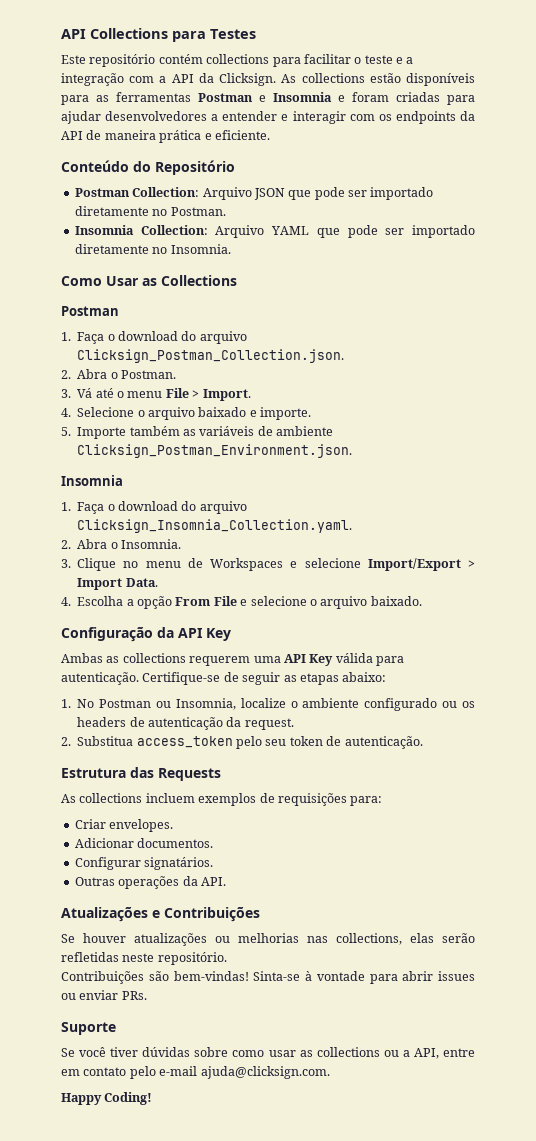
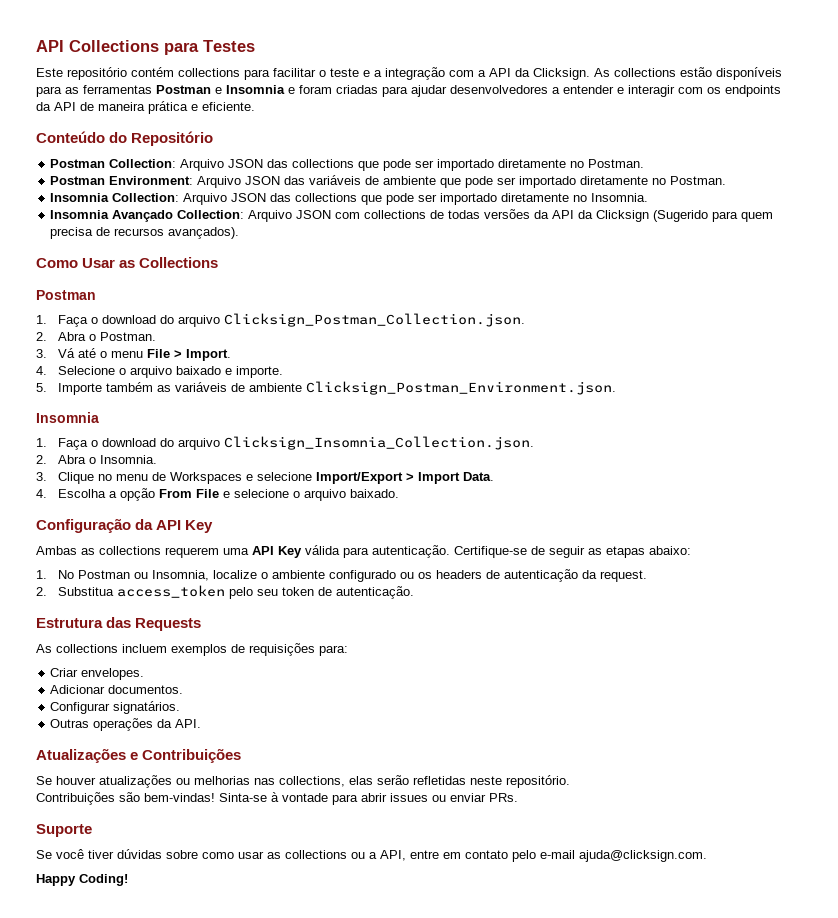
(285, 194) none -> [267,159,645,171] [50,175,437,188] das collections que pode ser importado diretamente no Postman. // Postman Environment: Arquivo JSON das variáveis de ambiente
[271,226,309,235] YAML -> [231,193,358,202] JSON das collections
(231, 249) none -> [50,209,774,222] [50,227,240,239] // Insomnia Avançado Collection: Arquivo JSON com collections de todas versões da API da Clicksign (Sugerido para quem precisa de recursos avançados).
[77,519,353,533] Clicksign_Insomnia_Collection.yaml. -> [223,436,534,450] Clicksign_Insomnia_Collection.json.

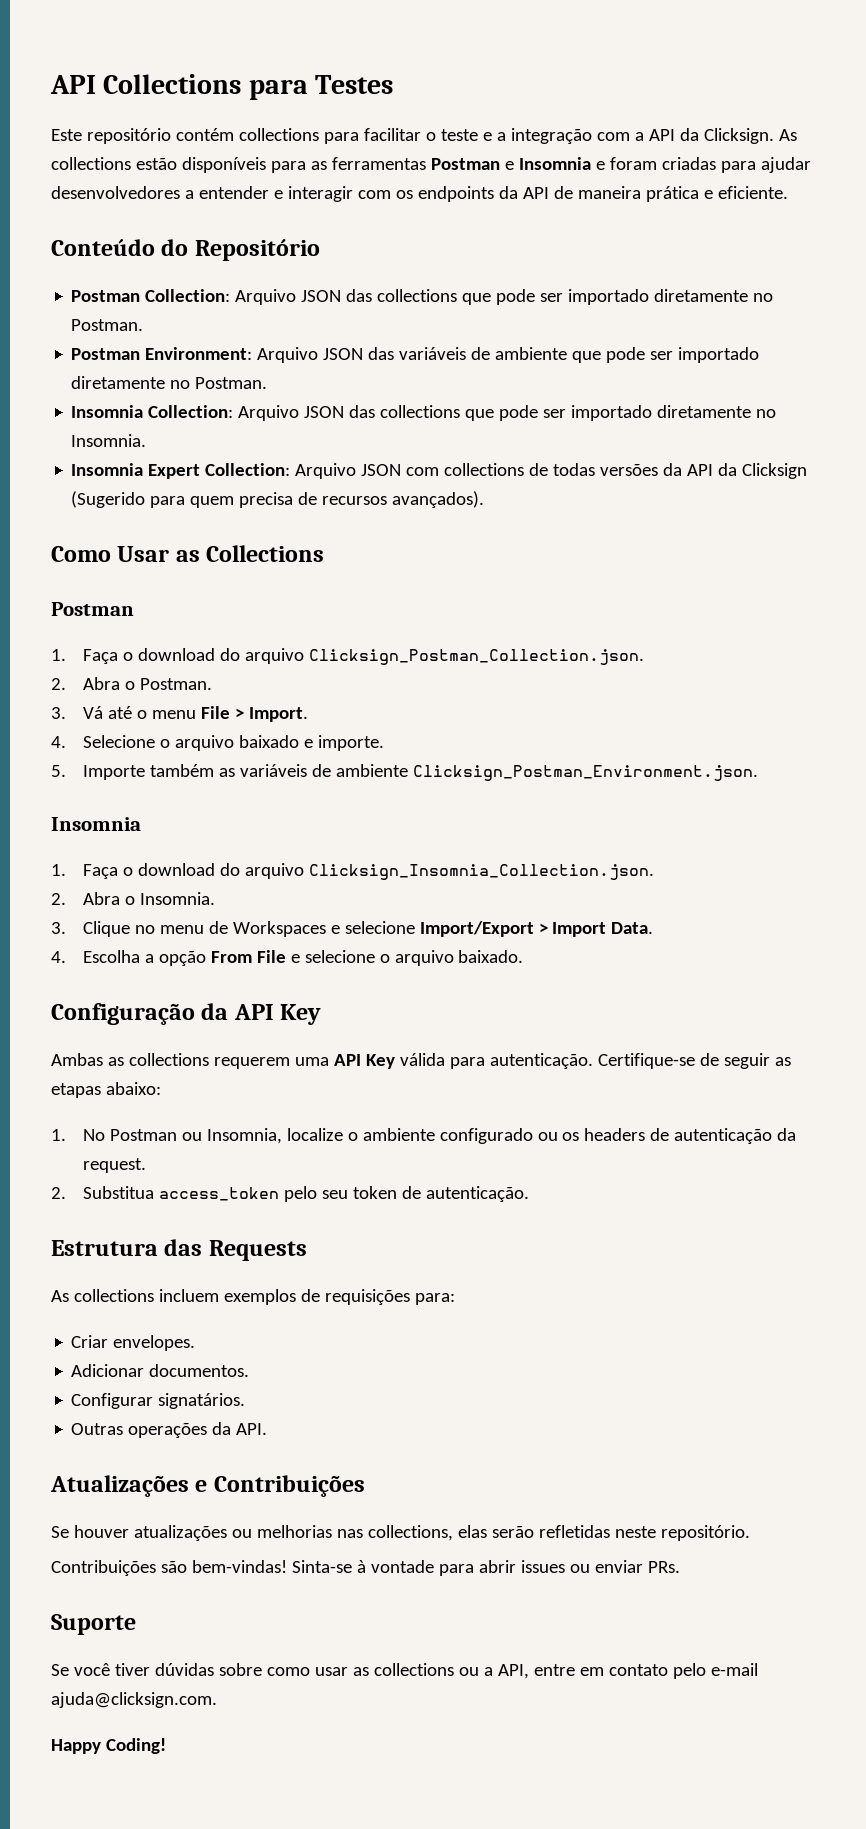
[112,210,174,222] Avançado -> [148,464,201,479] Expert

